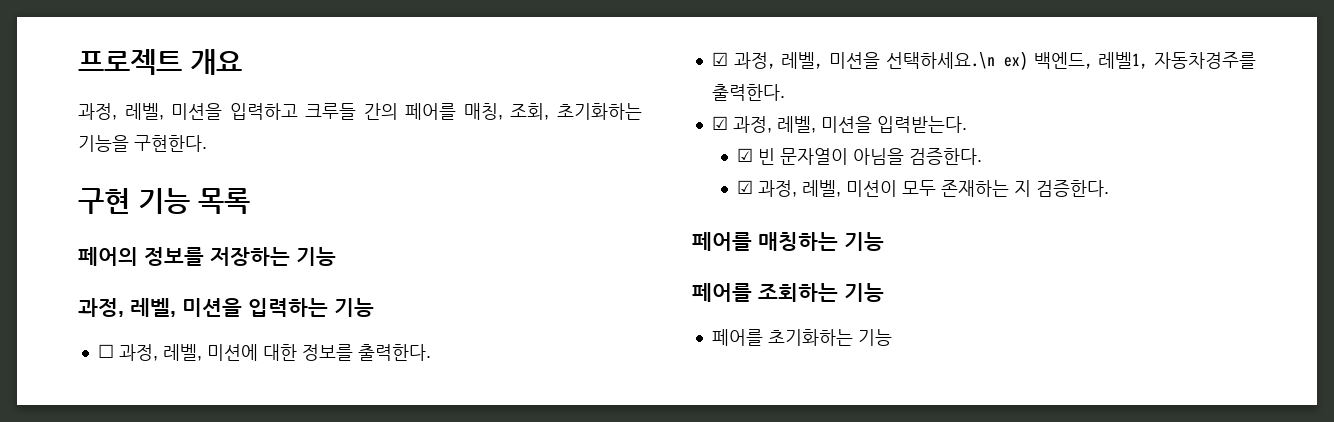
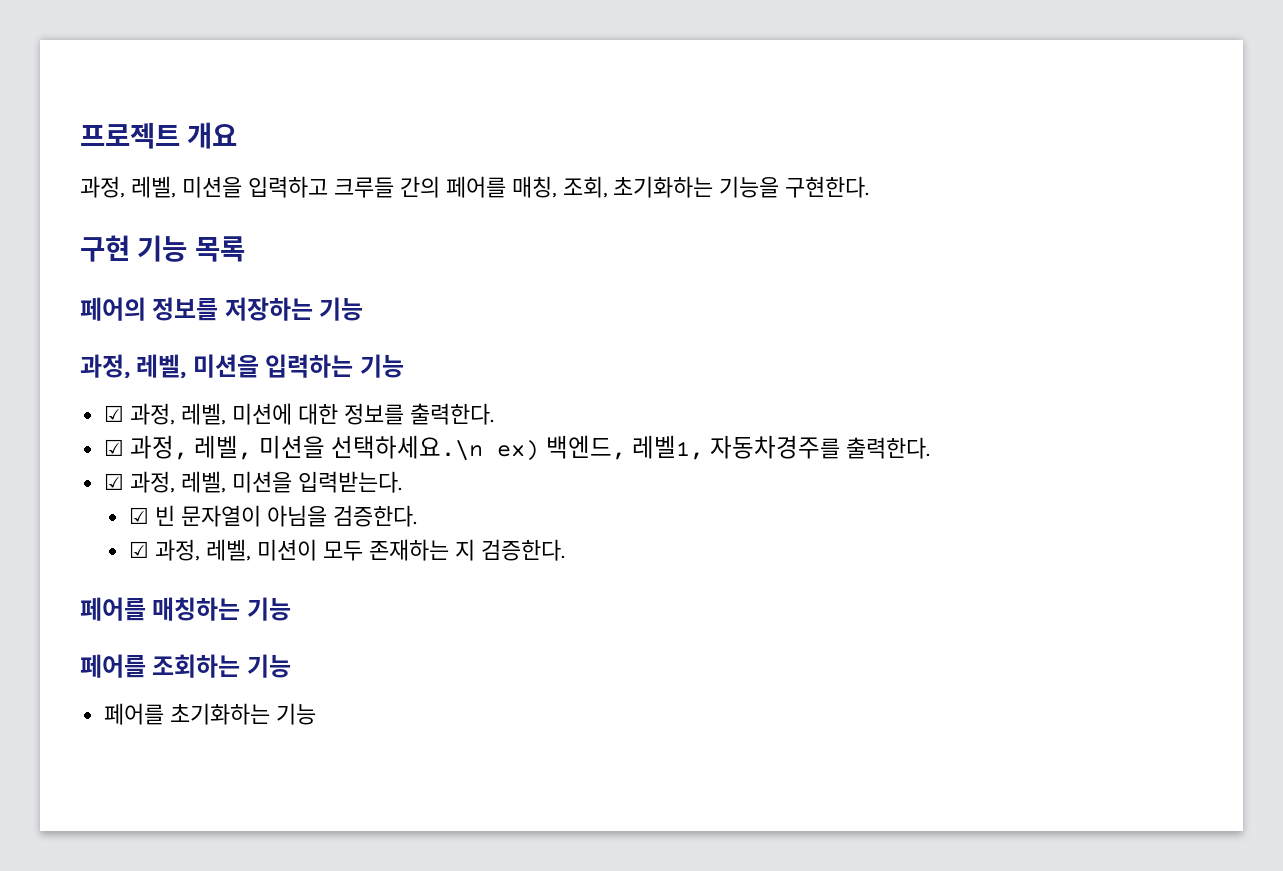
[97,344,114,358] ☐ -> [104,405,125,422] ☑

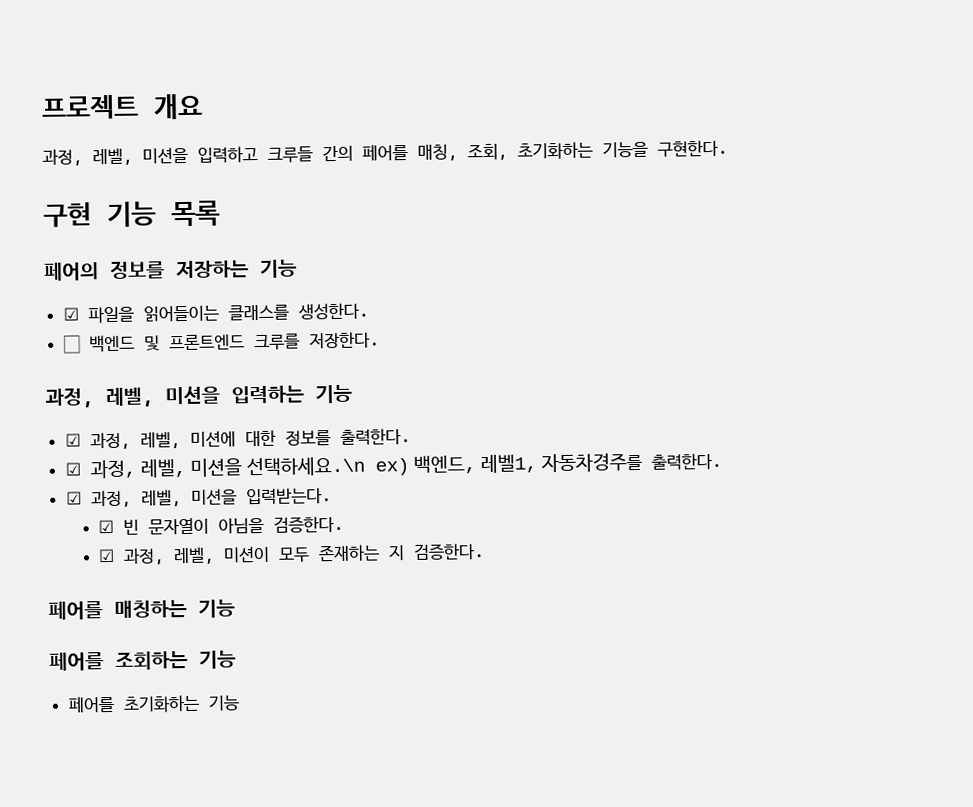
(364, 309) none -> [62,302,369,324] [62,331,380,354] // ☑ 파일을 읽어들이는 클래스를 생성한다. // ☐ 백엔드 및 프론트엔드 크루를 저장한다.

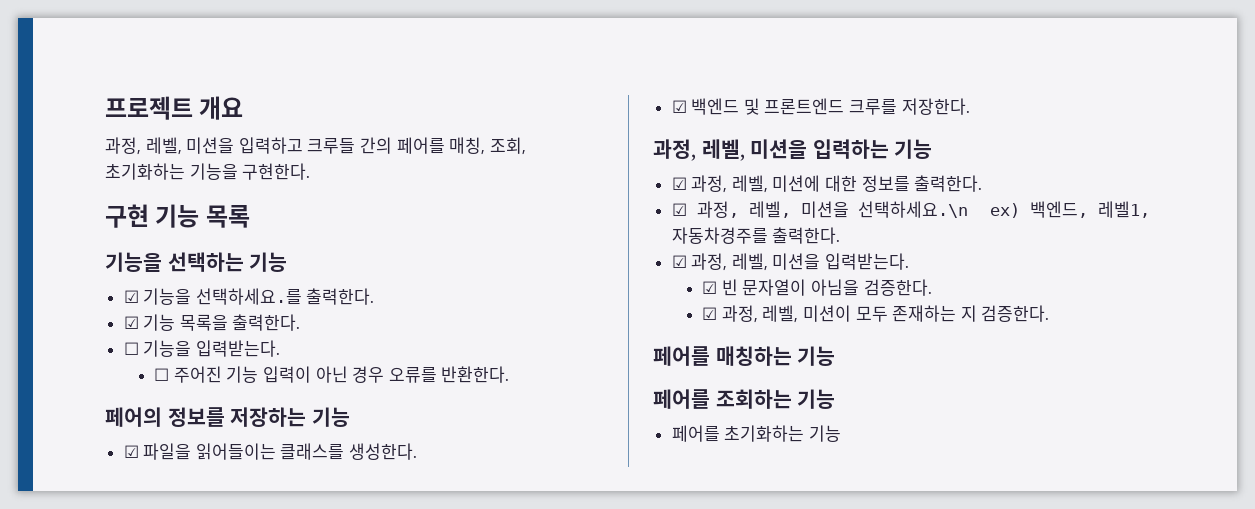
(220, 213) none -> [105,252,288,272] [123,288,375,305] [123,314,301,331] [123,340,280,357] [154,366,510,383] // 기능을 선택하는 기능 // ☑ 기능을 선택하세요.를 출력한다. // ☑ 기능 목록을 출력한다. // ☐ 기능을 입력받는다. // ☐ 주어진 기능 입력이 아닌 경우 오류를 반환한다.
[62,335,81,354] ☐ -> [671,100,687,113] ☑

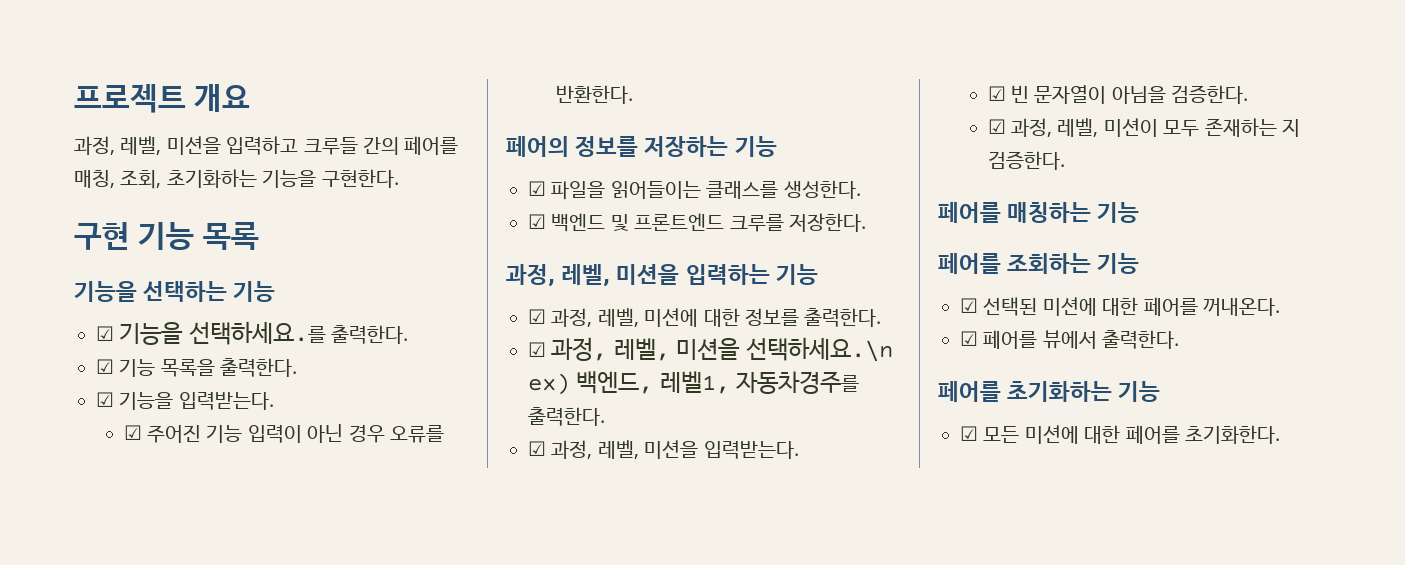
[123,342,139,355] ☐ -> [96,392,114,407] ☑
[154,368,170,381] ☐ -> [123,425,142,440] ☑
[671,425,841,442] 페어를 초기화하는 기능 -> [960,297,1280,316] [960,330,1180,349] [938,381,1161,402] [960,425,1280,444] ☑ 선택된 미션에 대한 페어를 꺼내온다. // ☑ 페어를 뷰에서 출력한다. // 페어를 초기화하는 기능 // ☑ 모든 미션에 대한 페어를 초기화한다.

